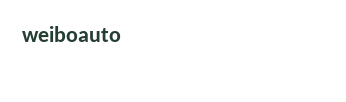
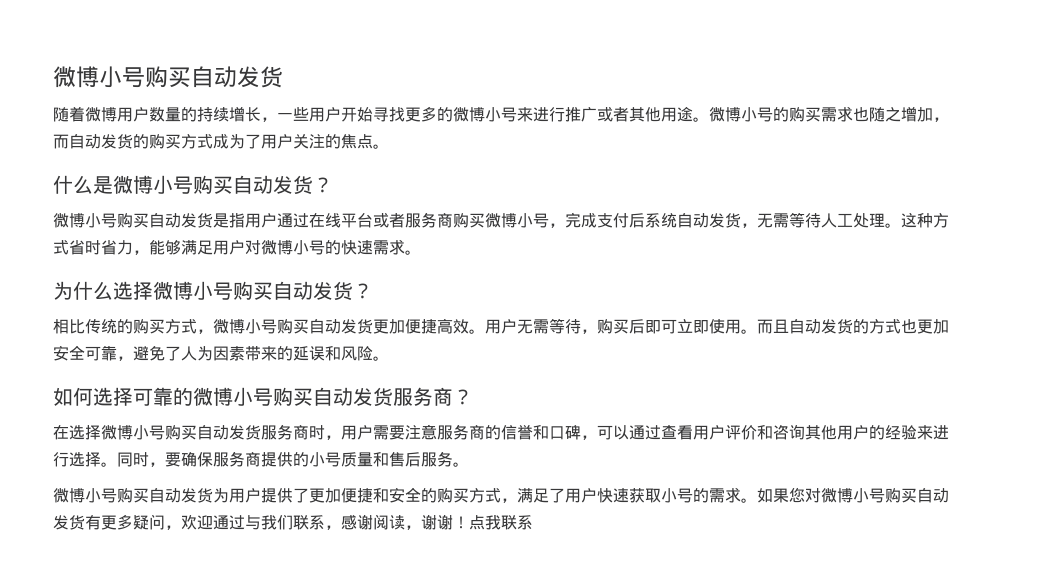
[22,26,121,42] weiboauto -> [53,66,283,88] [53,106,949,122] [53,134,389,149] [53,175,333,195] [53,212,949,228] [53,239,421,255] [53,281,373,301] [53,318,949,334] [53,345,389,361] [53,387,473,407] [53,424,949,440] [53,451,469,467] [53,487,949,503] [53,514,533,530] 微博小号购买自动发货 // 随着微博用户数量的持续增长，一些用户开始寻找更多的微博小号来进行推广或者其他用途。微博小号的购买需求也随之增加，而自动发货的购买方式成为了用户关注的焦点。 // 什么是微博小号购买自动发货？ // 微博小号购买自动发货是指用户通过在线平台或者服务商购买微博小号，完成支付后系统自动发货，无需等待人工处理。这种方式省时省力，能够满足用户对微博小号的快速需求。 // 为什么选择微博小号购买自动发货？ // 相比传统的购买方式，微博小号购买自动发货更加便捷高效。用户无需等待，购买后即可立即使用。而且自动发货的方式也更加安全可靠，避免了人为因素带来的延误和风险。 // 如何选择可靠的微博小号购买自动发货服务商？ // 在选择微博小号购买自动发货服务商时，用户需要注意服务商的信誉和口碑，可以通过查看用户评价和咨询其他用户的经验来进行选择。同时，要确保服务商提供的小号质量和售后服务。 // 微博小号购买自动发货为用户提供了更加便捷和安全的购买方式，满足了用户快速获取小号的需求。如果您对微博小号购买自动发货有更多疑问，欢迎通过与我们联系，感谢阅读，谢谢！点我联系

